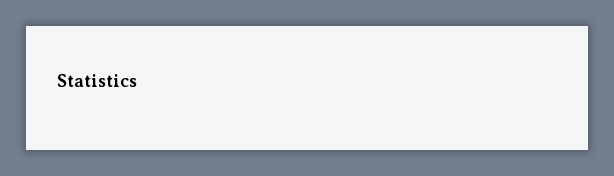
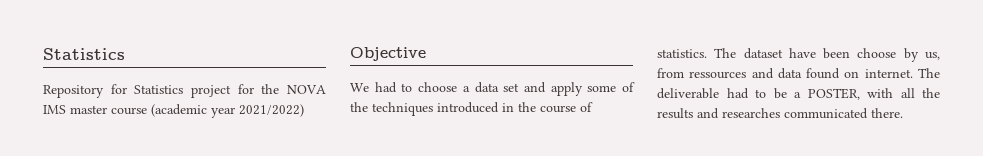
[57,74,137,87] Statistics -> [43,48,125,60] [43,84,326,98] [43,104,304,118] [350,47,426,61] [350,82,635,96] [350,102,593,116] [657,48,940,62] [657,68,940,79] [657,88,940,100] [657,108,903,119] Statistics // Repository for Statistics project for the NOVA IMS master course (academic year 2021/2022) // Objective // We had to choose a data set and apply some of the techniques introduced in the course of statistics. The dataset have been choose by us, from ressources and data found on internet. The deliverable had to be a POSTER, with all the results and researches communicated there.

